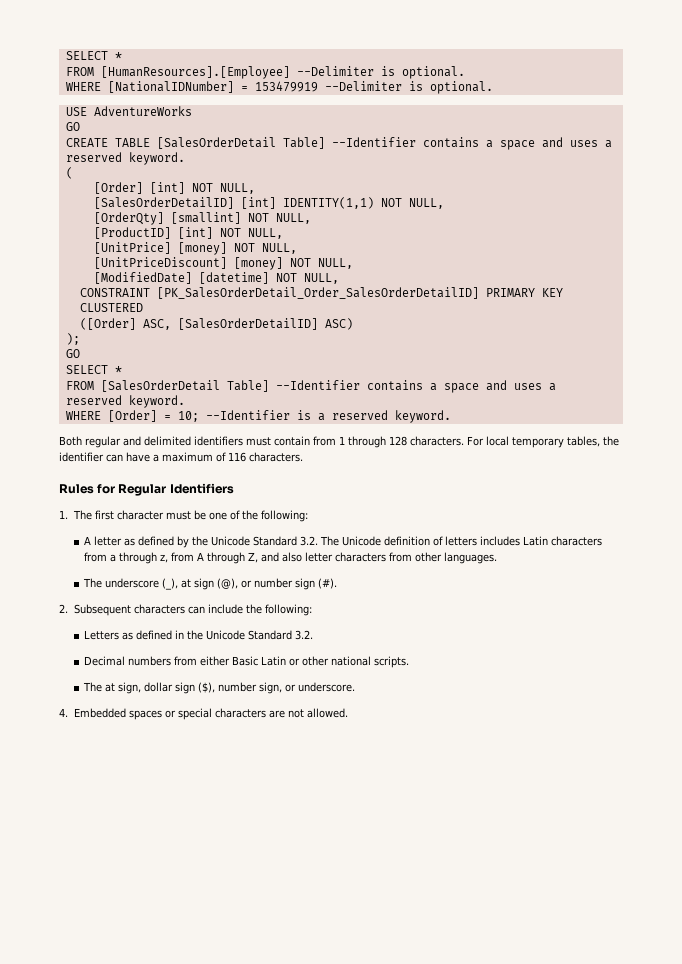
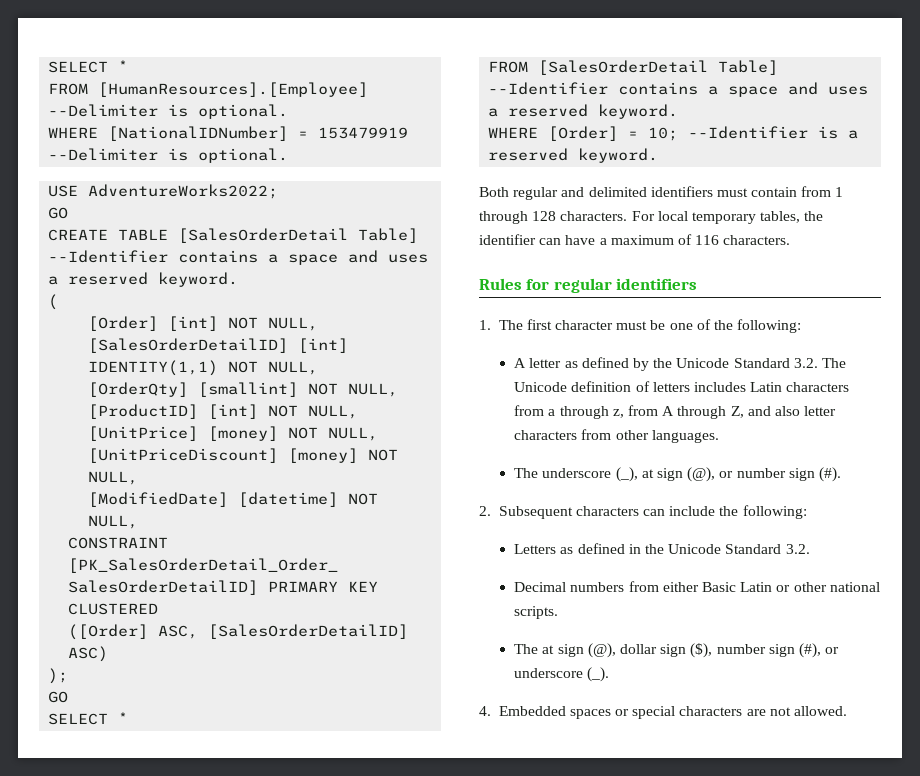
[93,106,192,116] AdventureWorks -> [88,184,279,199] AdventureWorks2022;
[118,483,234,496] Regular Identifiers -> [553,278,698,293] regular identifiers
[118,682,142,694] sign, -> [557,643,616,658] sign (@),
[259,682,356,694] sign, or underscore. -> [768,643,840,658] [514,667,610,682] sign (#), or underscore (_).

